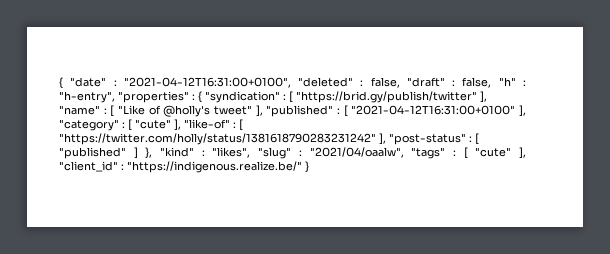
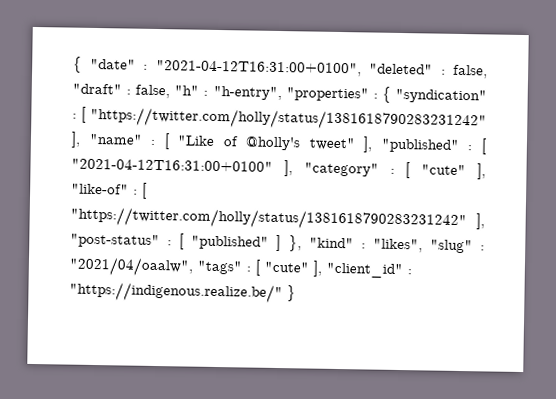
[296,91,477,103] "https://brid.gy/publish/twitter" -> [90,106,487,132] "https://twitter.com/holly/status/1381618790283231242"

